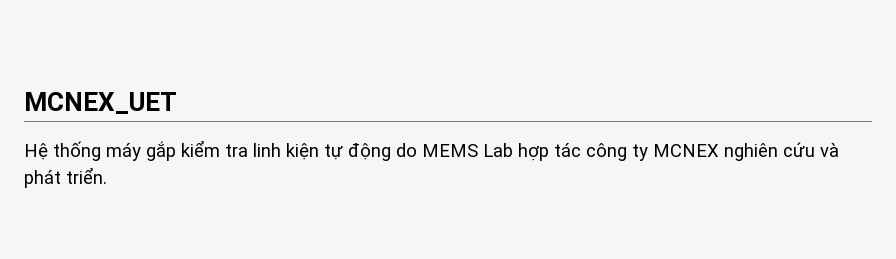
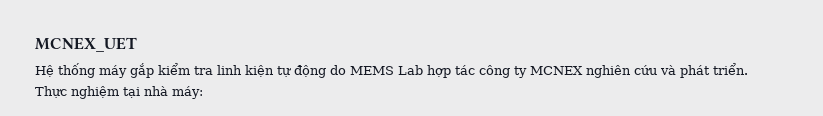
(107, 175) none -> [35,86,203,99] // Thực nghiệm tại nhà máy:

